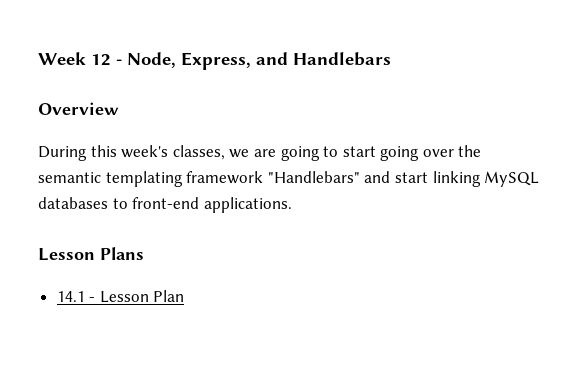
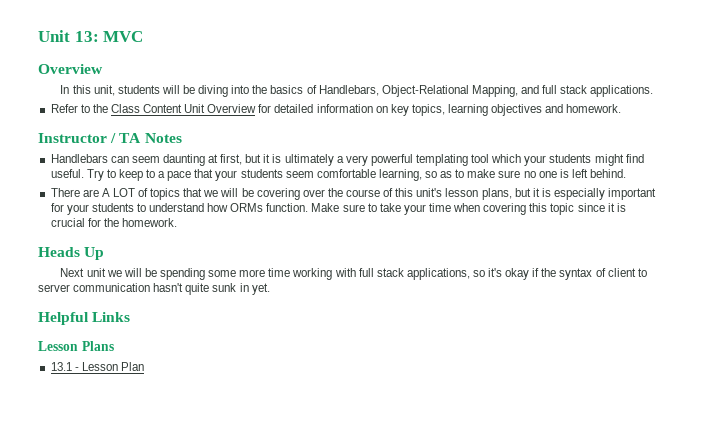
[38,52,391,70] [38,102,119,115] [38,145,482,161] [38,171,540,187] [38,197,292,213] Week 12 - Node, Express, and Handlebars // Overview // During this week's classes, we are going to start going over the semantic templating framework "Handlebars" and start linking MySQL databases to front-end applications. -> [38,30,144,42] [38,64,103,74] [60,85,654,97] [50,104,622,116] [38,133,182,143] [50,154,644,166] [50,169,626,181] [50,188,657,200] [50,203,626,215] [50,218,177,227] [38,247,105,260] [60,268,647,280] [38,283,270,295] [38,312,131,325] Unit 13: MVC // Overview // In this unit, students will be diving into the basics of Handlebars, Object-Relational Mapping, and full stack applications. // Refer to the Class Content Unit Overview for detailed information on key topics, learning objectives and homework. // Instructor / TA Notes // Handlebars can seem daunting at first, but it is ultimately a very powerful templating tool which your students might find useful. Try to keep to a pace that your students seem comfortable learning, so as to make sure no one is left behind. // There are A LOT of topics that we will be covering over the course of this unit's lesson plans, but it is especially important for your students to understand how ORMs function. Make sure to take your time when covering this topic since it is crucial for the homework. // Heads Up // Next unit we will be spending some more time working with full stack applications, so it's okay if the syntax of client to server communication hasn't quite sunk in yet. // Helpful Links
[56,291,85,302] 14.1 -> [50,362,72,371] 13.1

